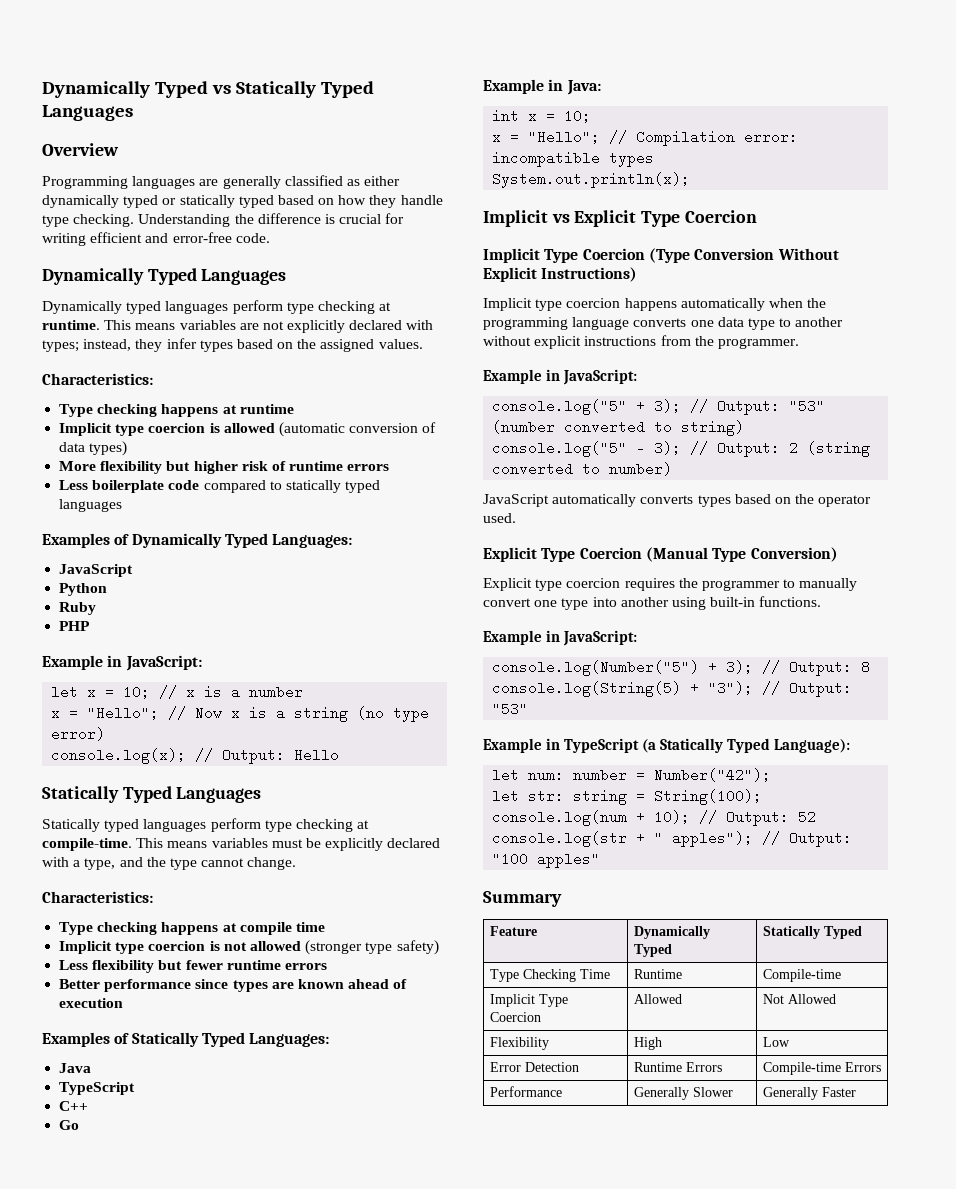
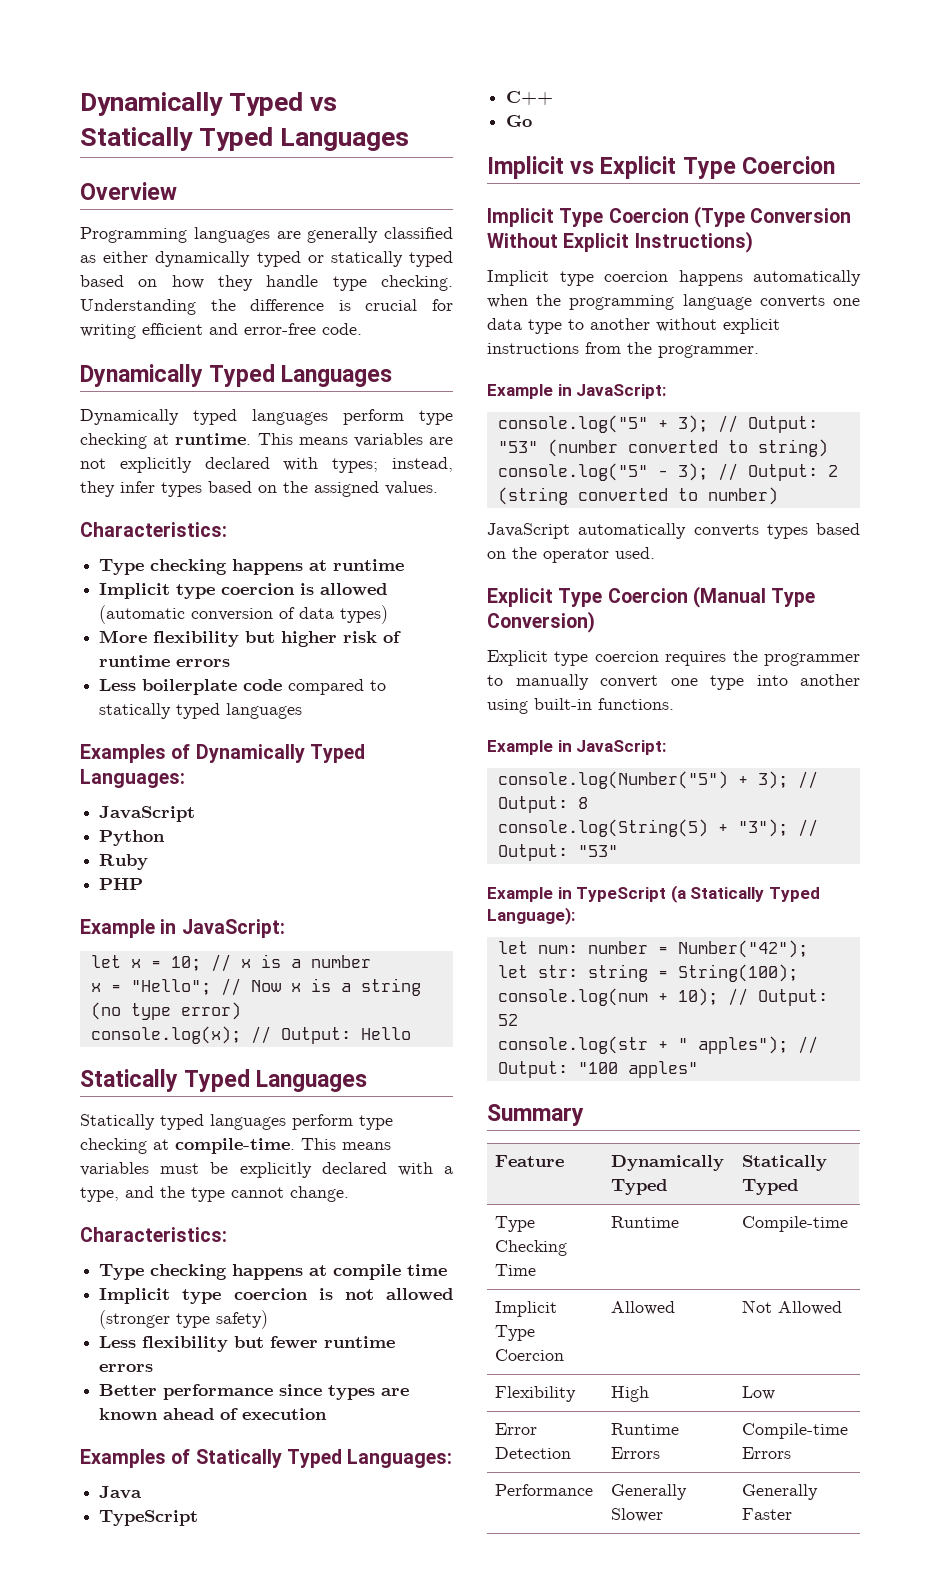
[483,79,601,95] [492,109,592,123] [492,130,799,146] [492,151,655,167] [492,172,691,188] // Example in Java: // int x = 10; // x = "Hello"; // Compilation error: incompatible types // System.out.println(x); -> (533, 121) none

